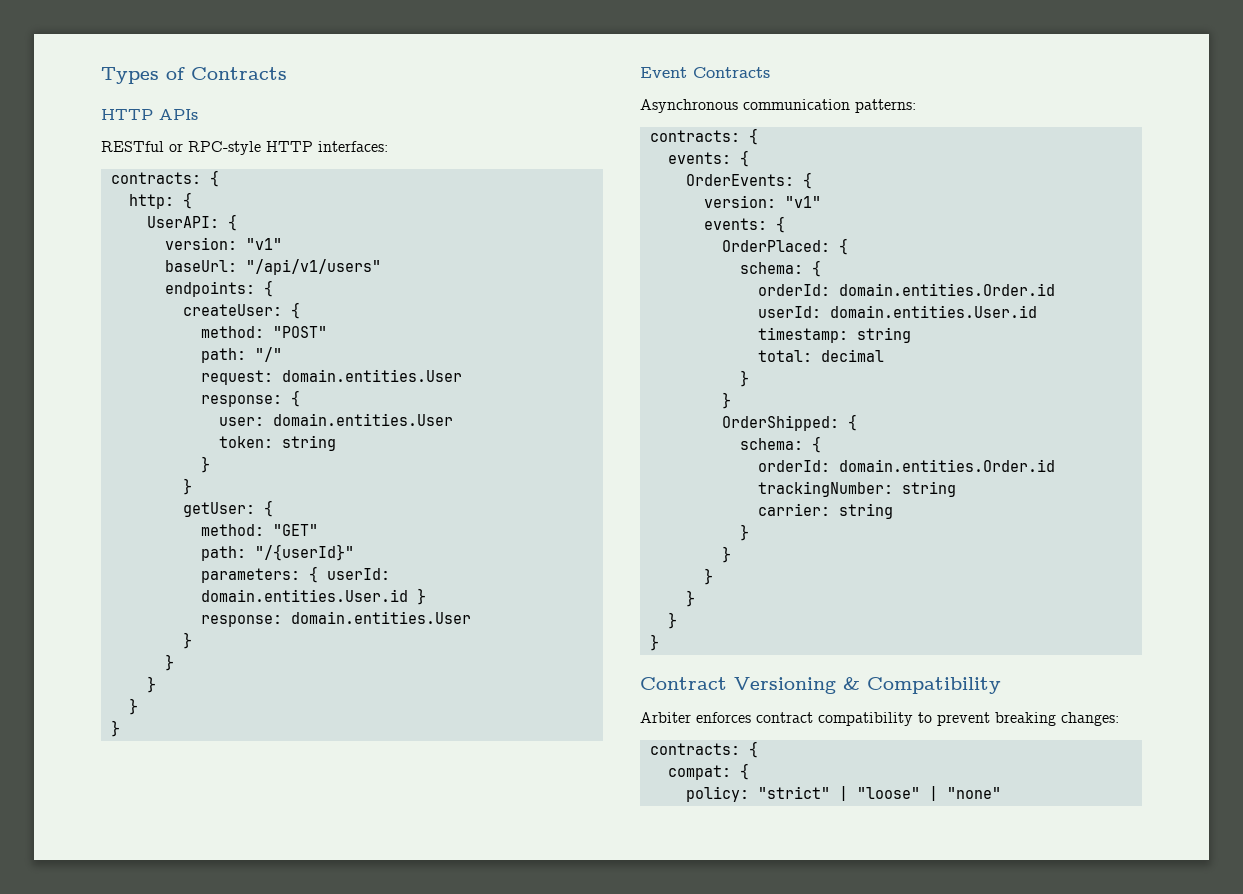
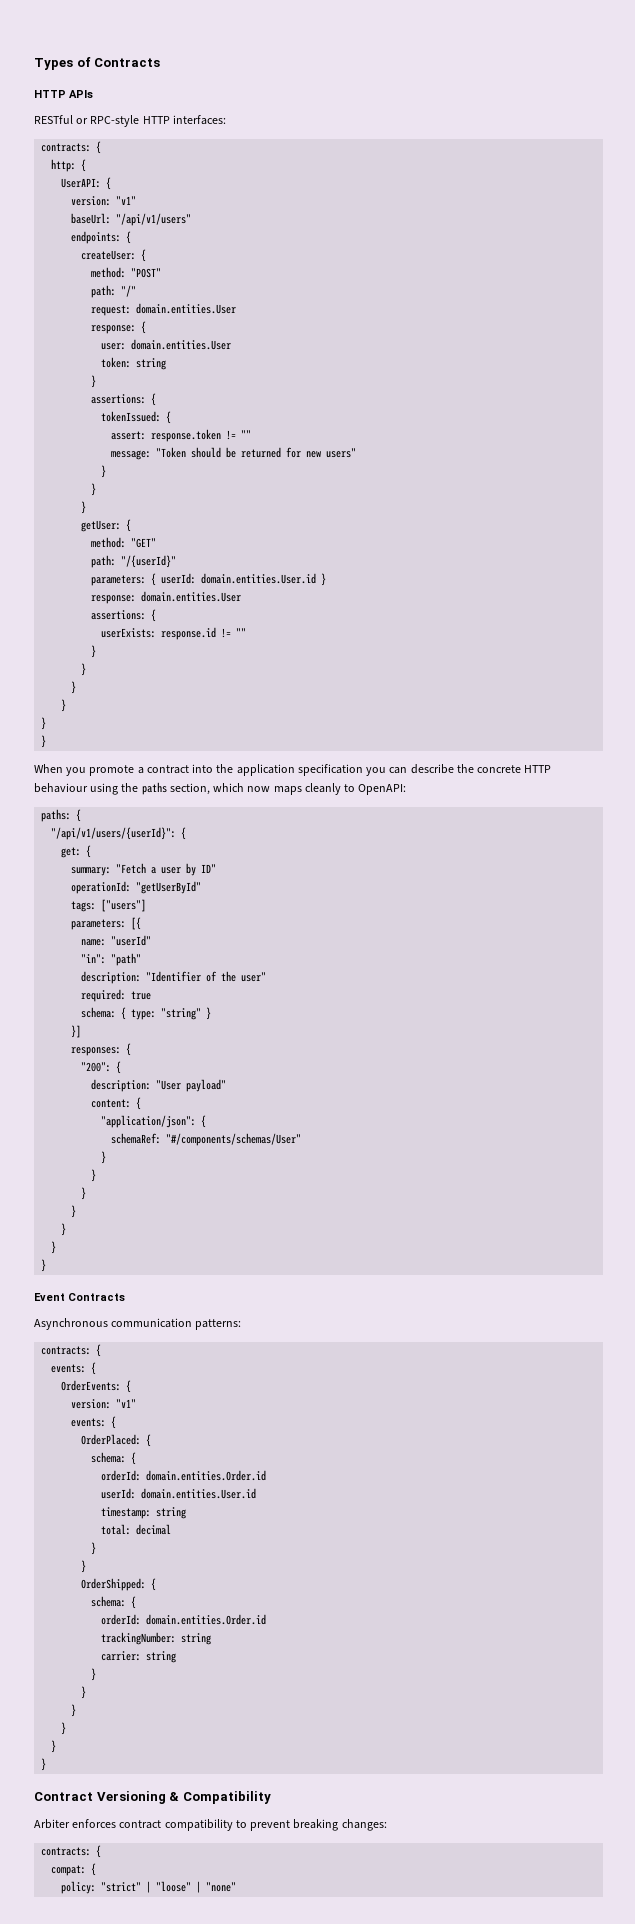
(210, 464) none -> [91,393,157,406] [101,411,172,424] [111,429,252,442] [111,447,357,460] [101,465,107,478] [91,483,97,496] // assertions: { // tokenIssued: { // assert: response.token != "" // message: "Token should be returned for new users" // } // }
(471, 617) none -> [91,609,157,622] [101,627,247,640] [91,645,97,658] [81,663,87,676] [71,681,77,694] [61,699,67,712] [41,717,47,730] [41,735,47,748] [34,764,552,776] [34,782,407,795] [41,809,82,822] [51,827,187,840] [61,845,92,858] [71,863,217,876] [71,881,202,894] [71,899,147,912] [71,917,142,930] [81,935,152,946] [81,953,142,966] [81,971,267,984] [81,989,152,1002] [81,1007,212,1020] [71,1025,82,1038] [71,1043,132,1056] [81,1061,122,1074] [91,1079,227,1092] [91,1097,142,1110] [101,1115,207,1128] [111,1133,302,1146] [101,1151,107,1164] [91,1169,97,1182] // assertions: { // userExists: response.id != "" // } // } // } // } // } // } // When you promote a contract into the application specification you can describe the concrete HTTP behaviour using the paths section, which now maps cleanly to OpenAPI: // paths: { // "/api/v1/users/{userId}": { // get: { // summary: "Fetch a user by ID" // operationId: "getUserById" // tags: ["users"] // parameters: [{ // name: "userId" // "in": "path" // description: "Identifier of the user" // required: true // schema: { type: "string" } // }] // responses: { // "200": { // description: "User payload" // content: { // "application/json": { // schemaRef: "#/components/schemas/User" // } // }

